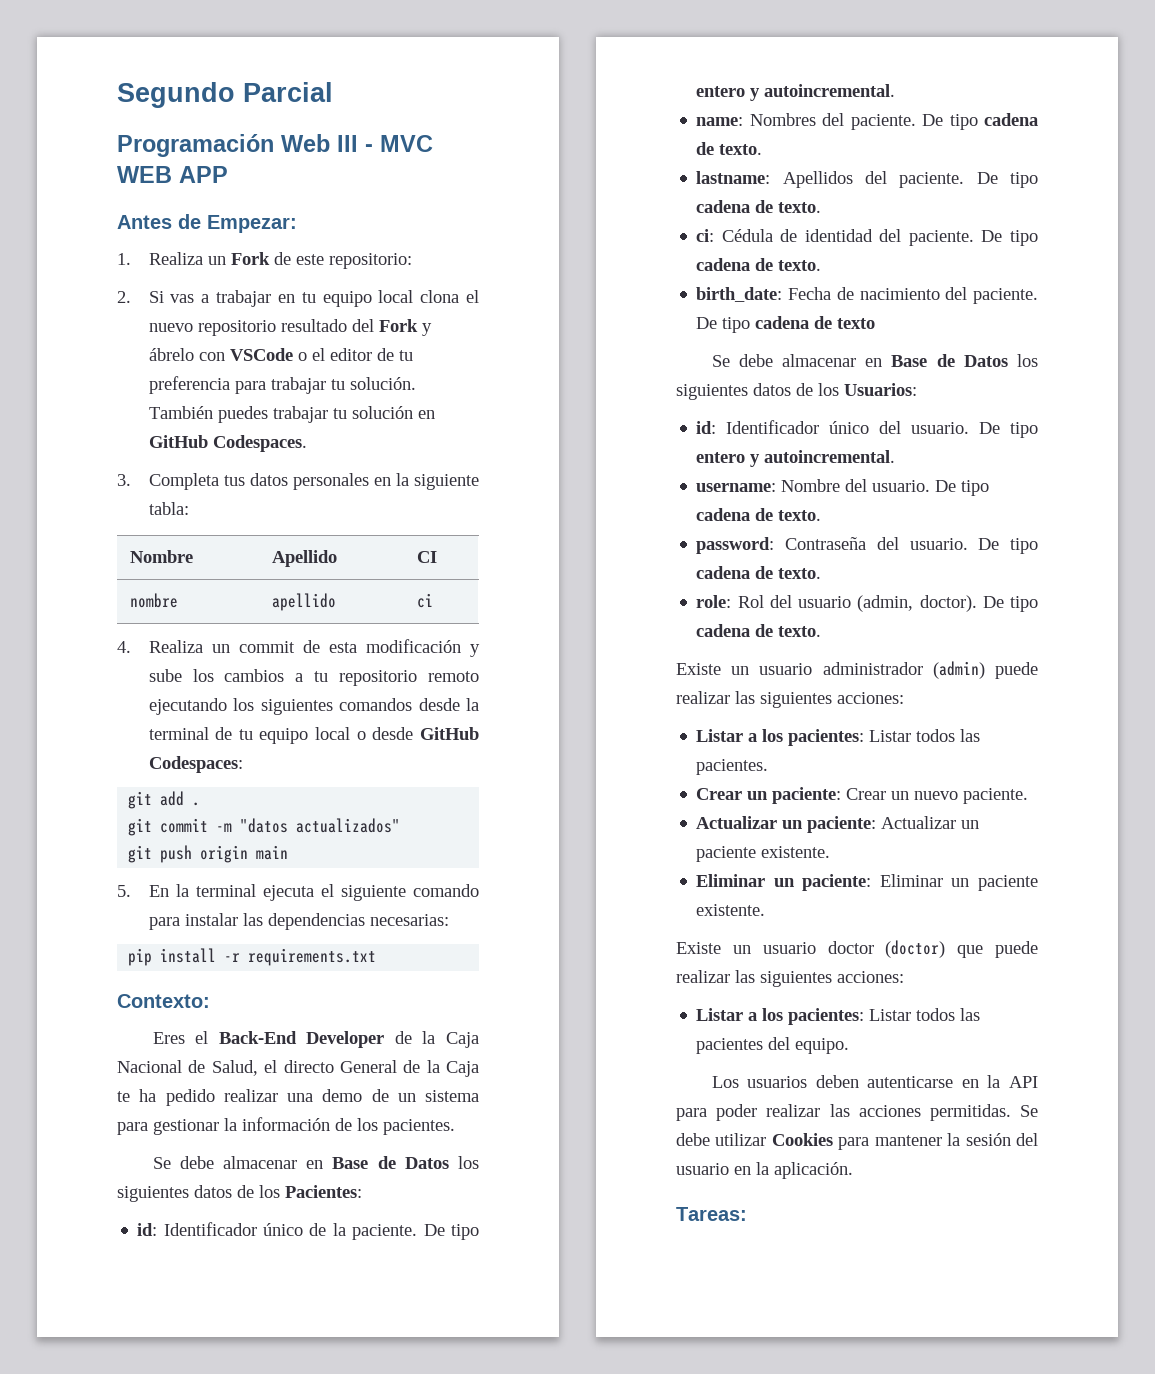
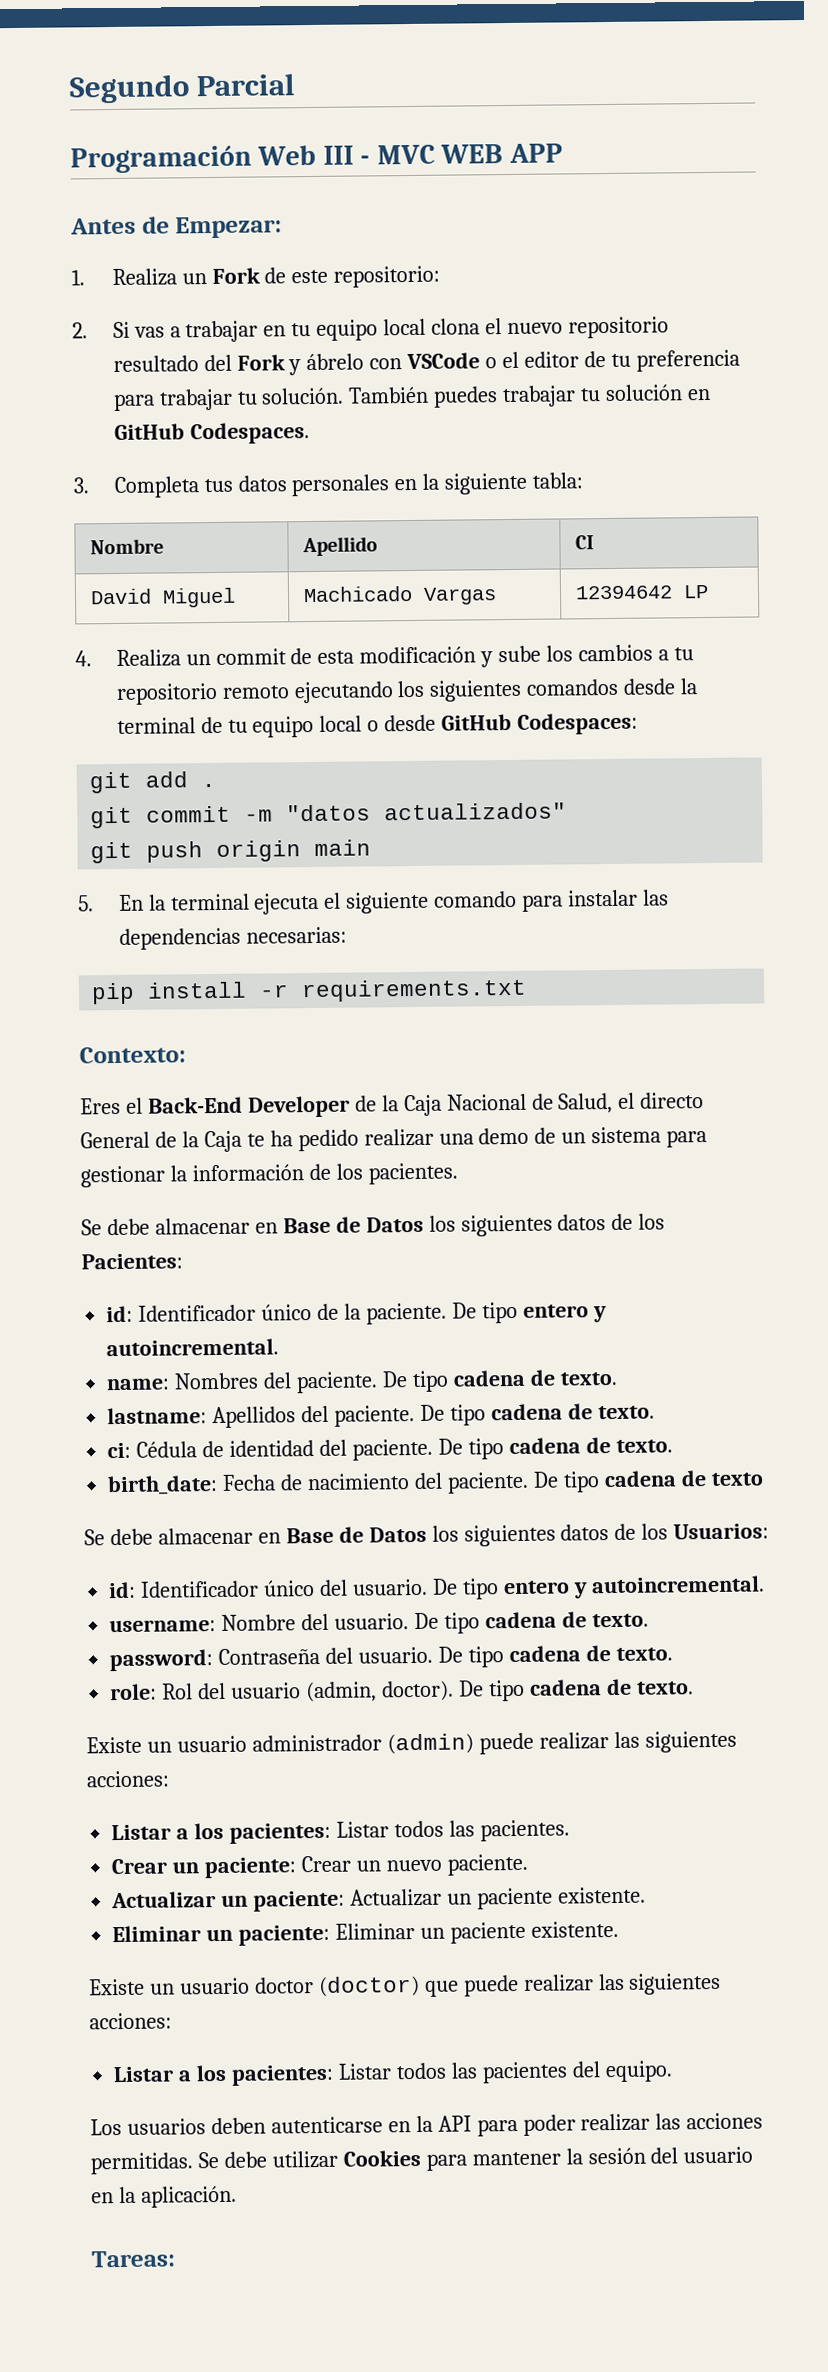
[129,593,178,608] [271,593,336,611] [416,593,433,608] nombre | apellido | ci -> [90,587,237,608] [303,585,498,605] [575,584,710,600] David Miguel | Machicado Vargas | 12394642 LP

